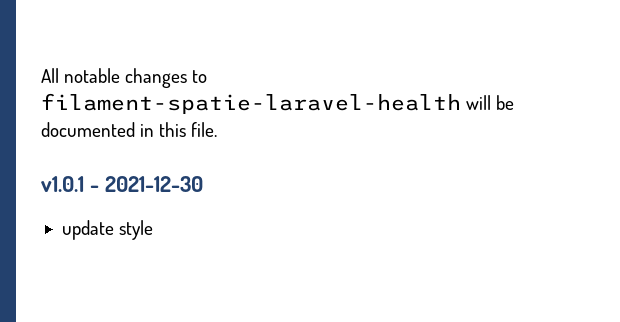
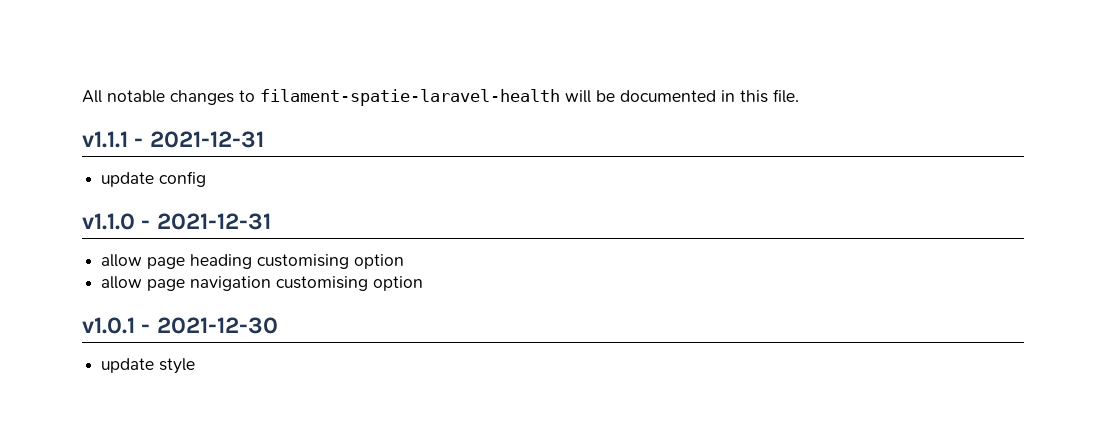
(218, 129) none -> [82,131,264,148] [101,171,207,187] [82,213,271,230] [101,254,405,269] [101,276,424,291] // v1.1.1 - 2021-12-31 // update config // v1.1.0 - 2021-12-31 // allow page heading customising option // allow page navigation customising option

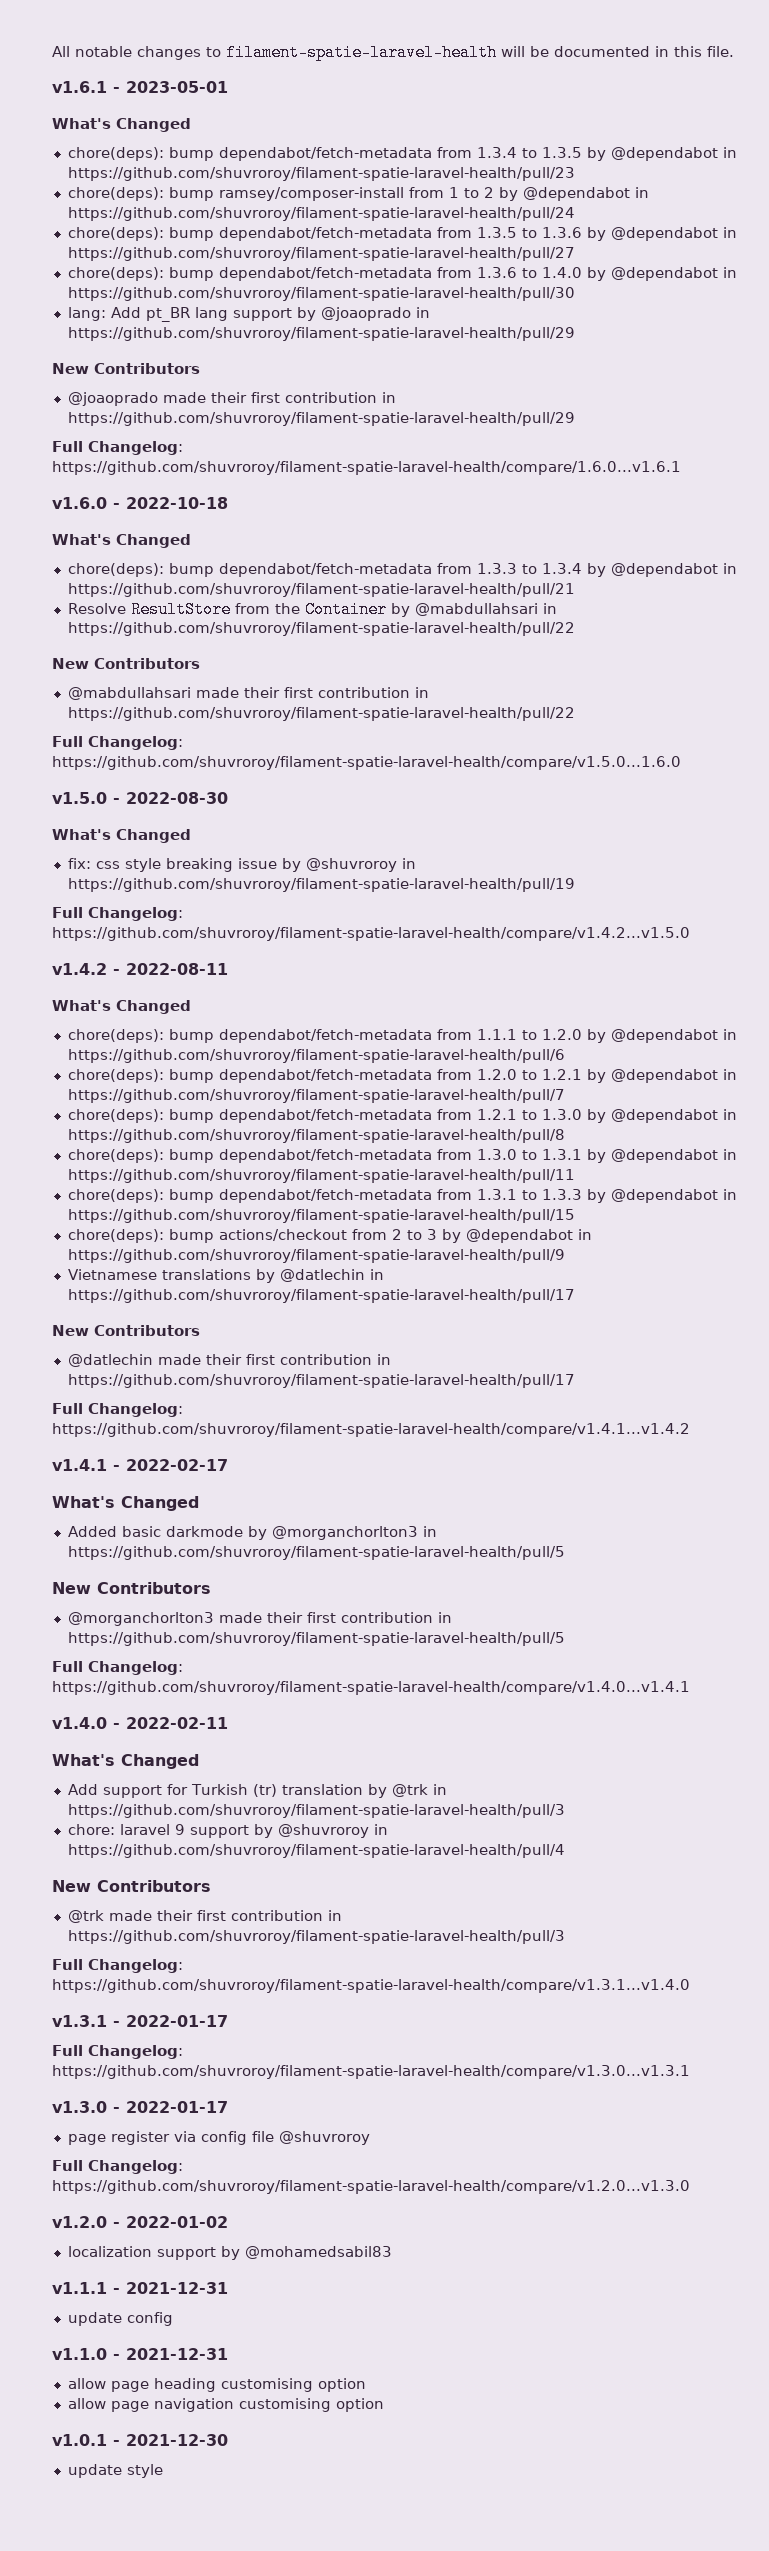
(799, 96) none -> [52,81,228,93] [52,118,191,132] [67,147,737,161] [67,167,575,181] [67,187,649,201] [67,207,575,221] [67,227,737,241] [67,247,575,261] [67,267,737,281] [67,287,575,301] [67,307,430,322] [67,327,575,341] [52,363,200,374] [67,392,396,406] [67,412,575,426] [52,441,183,455] [52,461,681,475] [52,497,228,509] [52,534,191,548] [67,563,737,577] [67,583,575,597] [67,601,557,618] [67,622,575,636] [52,658,200,669] [67,687,429,700] [67,707,575,721] [52,736,183,750] [52,756,681,770] [52,792,228,804] [52,829,191,843] [67,858,416,872] [67,878,575,892] [52,907,183,921] [52,927,690,941] [52,963,228,975] [52,1000,191,1014] [67,1029,737,1043] [67,1049,565,1063] [67,1069,737,1083] [67,1089,565,1103] [67,1109,737,1123] [67,1129,565,1143] [67,1149,737,1163] [67,1169,575,1183] [67,1189,737,1203] [67,1209,575,1223] [67,1229,592,1243] [67,1249,565,1263] [67,1269,384,1283] [67,1289,575,1303] [52,1325,200,1336] [67,1354,391,1367] [67,1374,575,1388] [52,1403,183,1417] [52,1423,690,1437] [52,1459,228,1471] [52,1496,199,1511] [67,1526,437,1540] [67,1546,565,1560] [52,1582,211,1594] [67,1612,452,1626] [67,1632,565,1646] [52,1661,183,1675] [52,1681,690,1695] [52,1717,228,1729] [52,1754,199,1769] [67,1784,447,1798] [67,1804,565,1818] [67,1824,388,1838] [67,1844,565,1858] [52,1880,211,1892] [67,1910,342,1923] [67,1930,565,1944] [52,1959,183,1973] [52,1979,690,1993] [52,2015,228,2027] [52,2045,183,2059] [52,2065,690,2079] [52,2101,228,2113] [67,2131,370,2145] [52,2160,183,2174] [52,2180,690,2194] [52,2216,228,2228] [67,2246,392,2260] // v1.6.1 - 2023-05-01 // What's Changed // chore(deps): bump dependabot/fetch-metadata from 1.3.4 to 1.3.5 by @dependabot in https://github.com/shuvroroy/filament-spatie-laravel-health/pull/23 // chore(deps): bump ramsey/composer-install from 1 to 2 by @dependabot in https://github.com/shuvroroy/filament-spatie-laravel-health/pull/24 // chore(deps): bump dependabot/fetch-metadata from 1.3.5 to 1.3.6 by @dependabot in https://github.com/shuvroroy/filament-spatie-laravel-health/pull/27 // chore(deps): bump dependabot/fetch-metadata from 1.3.6 to 1.4.0 by @dependabot in https://github.com/shuvroroy/filament-spatie-laravel-health/pull/30 // lang: Add pt_BR lang support by @joaoprado in https://github.com/shuvroroy/filament-spatie-laravel-health/pull/29 // New Contributors // @joaoprado made their first contribution in https://github.com/shuvroroy/filament-spatie-laravel-health/pull/29 // Full Changelog: https://github.com/shuvroroy/filament-spatie-laravel-health/compare/1.6.0...v1.6.1 // v1.6.0 - 2022-10-18 // What's Changed // chore(deps): bump dependabot/fetch-metadata from 1.3.3 to 1.3.4 by @dependabot in https://github.com/shuvroroy/filament-spatie-laravel-health/pull/21 // Resolve ResultStore from the Container by @mabdullahsari in https://github.com/shuvroroy/filament-spatie-laravel-health/pull/22 // New Contributors // @mabdullahsari made their first contribution in https://github.com/shuvroroy/filament-spatie-laravel-health/pull/22 // Full Changelog: https://github.com/shuvroroy/filament-spatie-laravel-health/compare/v1.5.0...1.6.0 // v1.5.0 - 2022-08-30 // What's Changed // fix: css style breaking issue by @shuvroroy in https://github.com/shuvroroy/filament-spatie-laravel-health/pull/19 // Full Changelog: https://github.com/shuvroroy/filament-spatie-laravel-health/compare/v1.4.2...v1.5.0 // v1.4.2 - 2022-08-11 // What's Changed // chore(deps): bump dependabot/fetch-metadata from 1.1.1 to 1.2.0 by @dependabot in https://github.com/shuvroroy/filament-spatie-laravel-health/pull/6 // chore(deps): bump dependabot/fetch-metadata from 1.2.0 to 1.2.1 by @dependabot in https://github.com/shuvroroy/filament-spatie-laravel-health/pull/7 // chore(deps): bump dependabot/fetch-metadata from 1.2.1 to 1.3.0 by @dependabot in https://github.com/shuvroroy/filament-spatie-laravel-health/pull/8 // chore(deps): bump dependabot/fetch-metadata from 1.3.0 to 1.3.1 by @dependabot in https://github.com/shuvroroy/filament-spatie-laravel-health/pull/11 // chore(deps): bump dependabot/fetch-metadata from 1.3.1 to 1.3.3 by @dependabot in https://github.com/shuvroroy/filament-spatie-laravel-health/pull/15 // chore(deps): bump actions/checkout from 2 to 3 by @dependabot in https://github.com/shuvroroy/filament-spatie-laravel-health/pull/9 // Vietnamese translations by @datlechin in https://github.com/shuvroroy/filament-spatie-laravel-health/pull/17 // New Contributors // @datlechin made their first contribution in https://github.com/shuvroroy/filament-spatie-laravel-health/pull/17 // Full Changelog: https://github.com/shuvroroy/filament-spatie-laravel-health/compare/v1.4.1...v1.4.2 // v1.4.1 - 2022-02-17 // What's Changed // Added basic darkmode by @morganchorlton3 in https://github.com/shuvroroy/filament-spatie-laravel-health/pull/5 // New Contributors // @morganchorlton3 made their first contribution in https://github.com/shuvroroy/filament-spatie-laravel-health/pull/5 // Full Changelog: https://github.com/shuvroroy/filament-spatie-laravel-health/compare/v1.4.0...v1.4.1 // v1.4.0 - 2022-02-11 // What's Changed // Add support for Turkish (tr) translation by @trk in https://github.com/shuvroroy/filament-spatie-laravel-health/pull/3 // chore: laravel 9 support by @shuvroroy in https://github.com/shuvroroy/filament-spatie-laravel-health/pull/4 // New Contributors // @trk made their first contribution in https://github.com/shuvroroy/filament-spatie-laravel-health/pull/3 // Full Changelog: https://github.com/shuvroroy/filament-spatie-laravel-health/compare/v1.3.1...v1.4.0 // v1.3.1 - 2022-01-17 // Full Changelog: https://github.com/shuvroroy/filament-spatie-laravel-health/compare/v1.3.0...v1.3.1 // v1.3.0 - 2022-01-17 // page register via config file @shuvroroy // Full Changelog: https://github.com/shuvroroy/filament-spatie-laravel-health/compare/v1.2.0...v1.3.0 // v1.2.0 - 2022-01-02 // localization support by @mohamedsabil83

